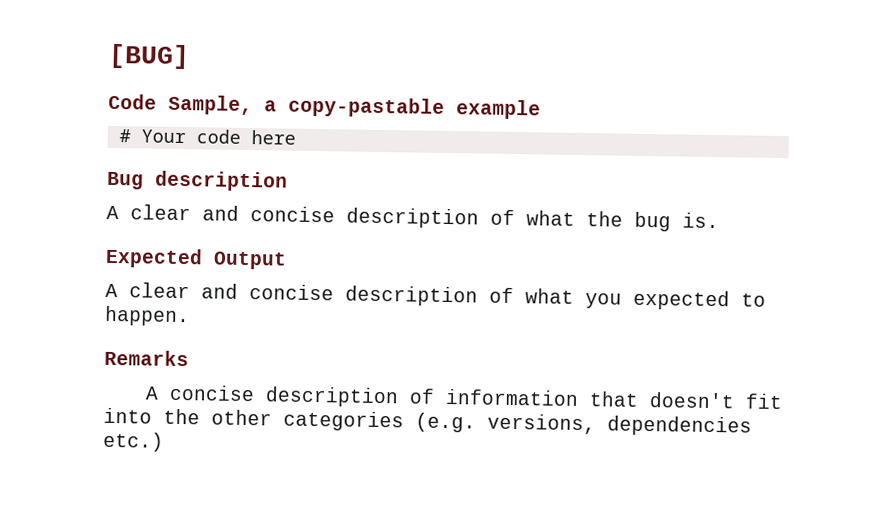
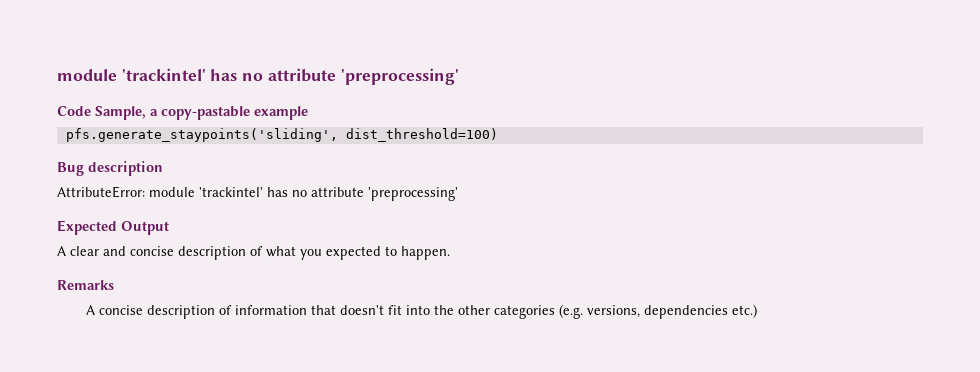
[108,43,190,70] [BUG] -> [57,68,459,85] module 'trackintel' has no attribute 'preprocessing'
[118,129,296,145] [107,170,288,192] [106,204,719,232] # Your code here // Bug description // A clear and concise description of what the bug is. -> [65,128,498,142] [57,161,163,176] [57,186,458,201] pfs.generate_staypoints('sliding', dist_threshold=100) // Bug description // AttributeError: module 'trackintel' has no attribute 'preprocessing'

